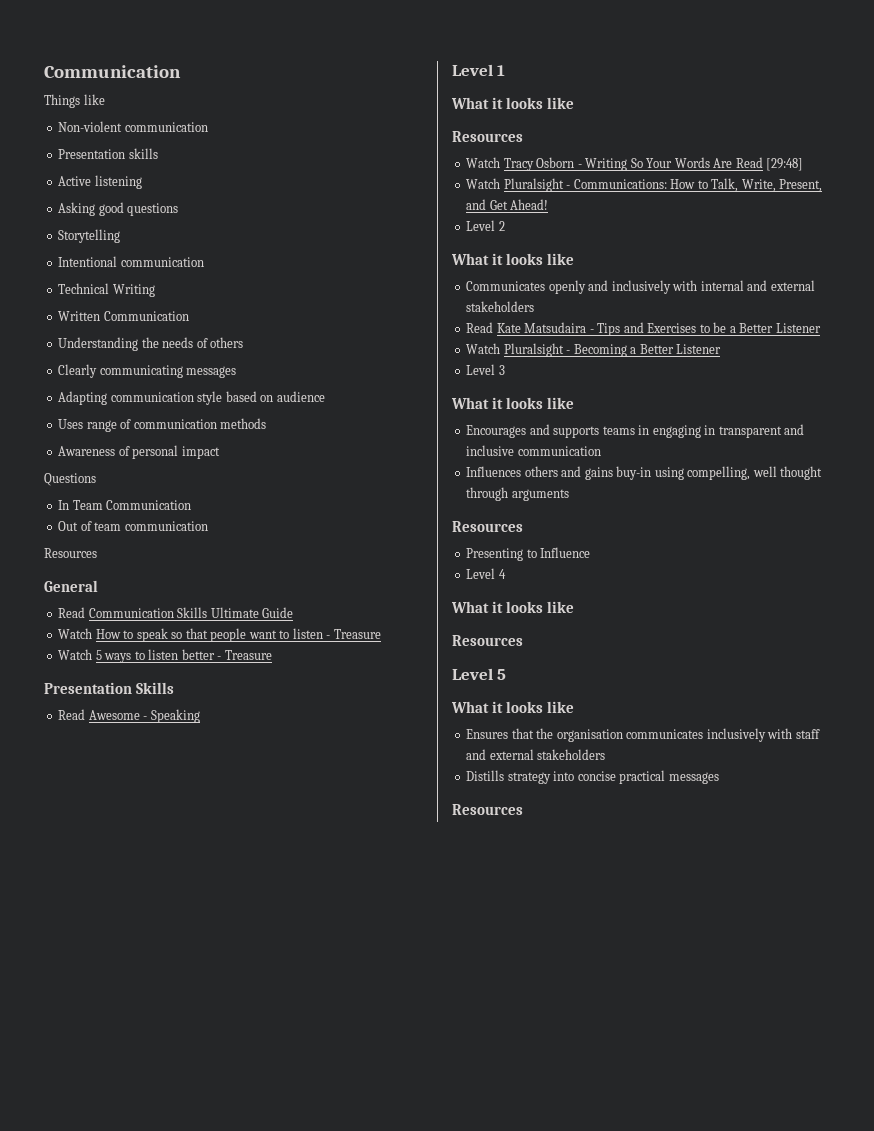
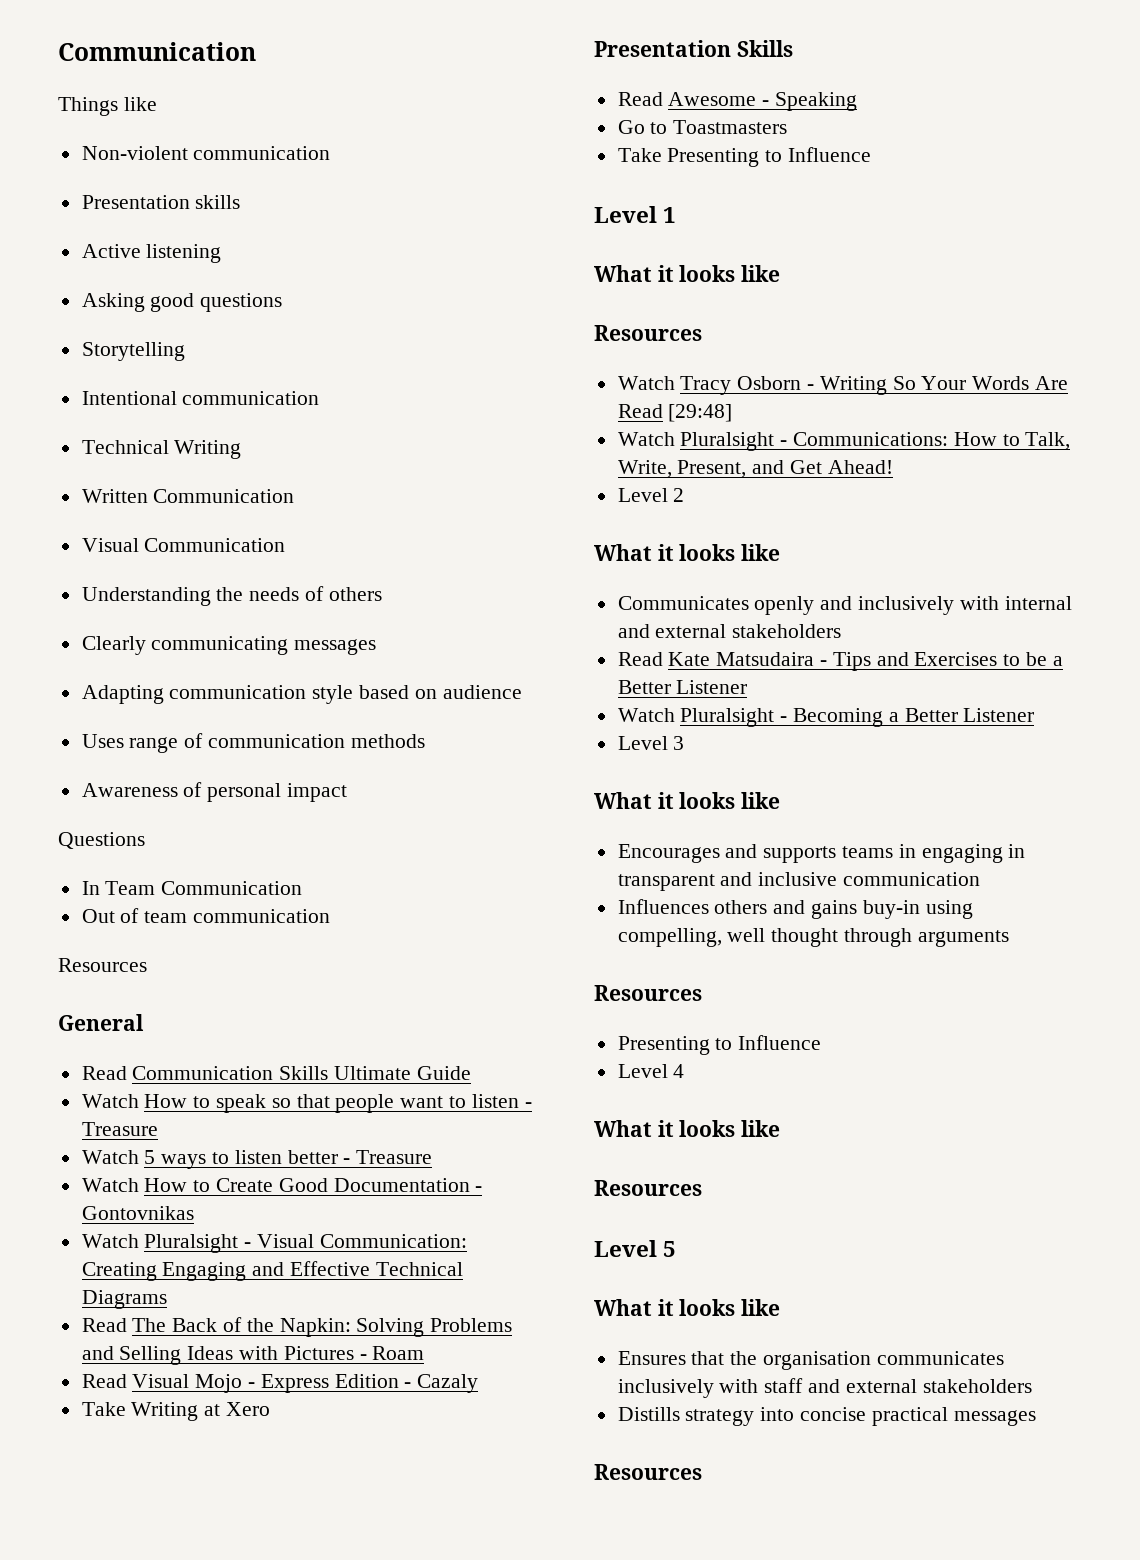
(189, 316) none -> [81,538,286,552] // Visual Communication
(272, 655) none -> [81,1178,483,1192] [81,1206,194,1220] [81,1234,467,1253] [81,1261,463,1281] [81,1290,167,1309] [81,1317,513,1337] [81,1346,425,1365] [81,1374,479,1393] [81,1402,271,1421] // Watch How to Create Good Documentation - Gontovnikas // Watch Pluralsight - Visual Communication: Creating Engaging and Effective Technical Diagrams // Read The Back of the Napkin: Solving Problems and Selling Ideas with Pictures - Roam // Read Visual Mojo - Express Edition - Cazaly // Take Writing at Xero
(200, 716) none -> [617,120,788,134] [617,147,872,167] // Go to Toastmasters // Take Presenting to Influence

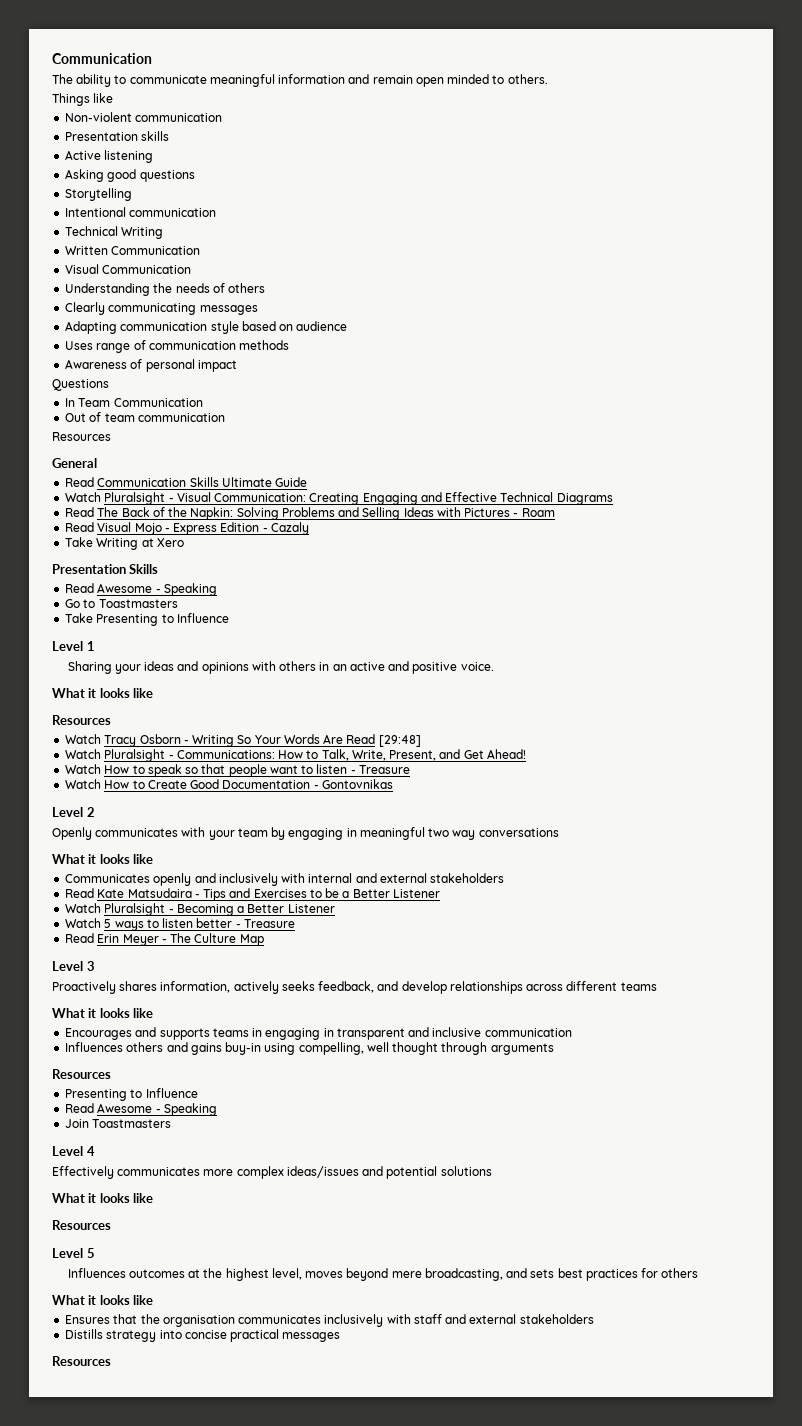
[58,42,256,61] Communication -> [52,53,152,64] [52,74,548,87] Communication // The ability to communicate meaningful information and remain open minded to others.
[81,1094,532,1113] [81,1122,158,1136] [81,1150,433,1169] [81,1178,483,1192] [81,1206,194,1220] // Watch How to speak so that people want to listen - Treasure // Watch 5 ways to listen better - Treasure // Watch How to Create Good Documentation - Gontovnikas -> (308, 482) none
(677, 215) none -> [67,661,494,674] // Sharing your ideas and opinions with others in an active and positive voice.
[617,488,685,502] Level 2 -> [65,764,410,777] [65,779,393,789] [52,807,95,817] [52,827,559,840] Watch How to speak so that people want to listen - Treasure // Watch How to Create Good Documentation - Gontovnikas // Level 2 // Openly communicates with your team by engaging in meaningful two way conversations
[617,736,685,750] Level 3 -> [65,918,295,931] [65,933,264,946] [52,961,95,971] [52,981,657,994] Watch 5 ways to listen better - Treasure // Read Erin Meyer - The Culture Map // Level 3 // Proactively shares information, actively seeks feedback, and develop relationships across different teams
[617,1064,685,1078] Level 4 -> [65,1103,217,1116] [65,1119,172,1128] [52,1146,95,1156] [52,1166,492,1179] Read Awesome - Speaking // Join Toastmasters // Level 4 // Effectively communicates more complex ideas/issues and potential solutions
(677, 1249) none -> [67,1268,699,1281] // Influences outcomes at the highest level, moves beyond mere broadcasting, and sets best practices for others

